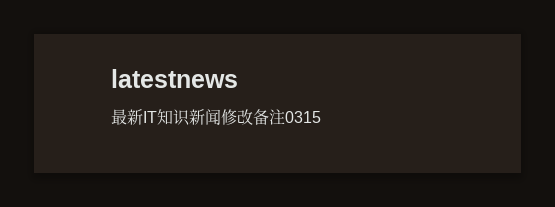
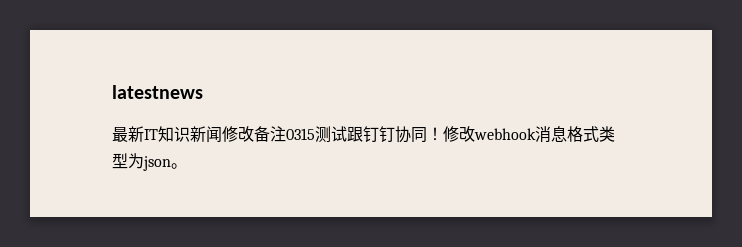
(321, 117) none -> [315,126,615,143] [112,153,187,171] 测试跟钉钉协同！修改webhook消息格式类型为json。

